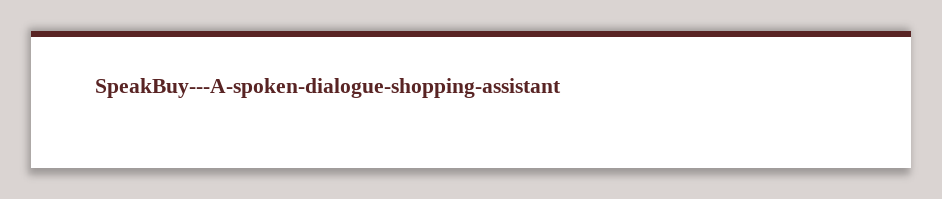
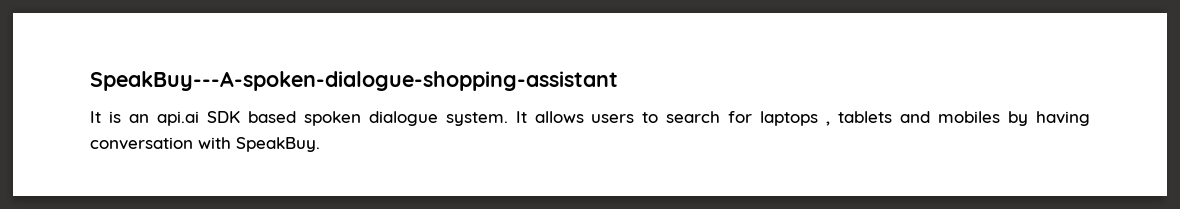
(561, 88) none -> [90,111,1091,126] [90,137,320,152] // It is an api.ai SDK based spoken dialogue system. It allows users to search for laptops , tablets and mobiles by having conversation with SpeakBuy.

